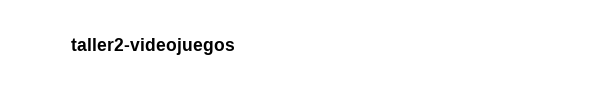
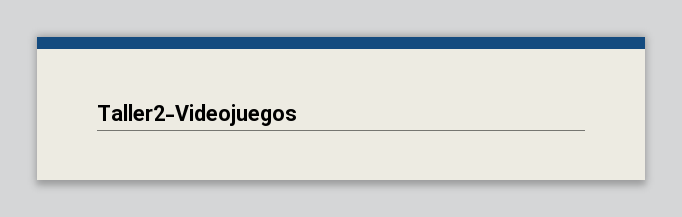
[71,38,235,55] taller2-videojuegos -> [97,104,297,126] Taller2-Videojuegos

